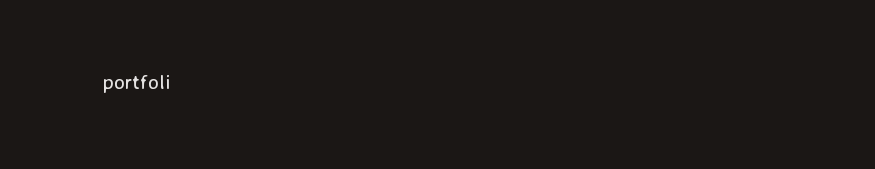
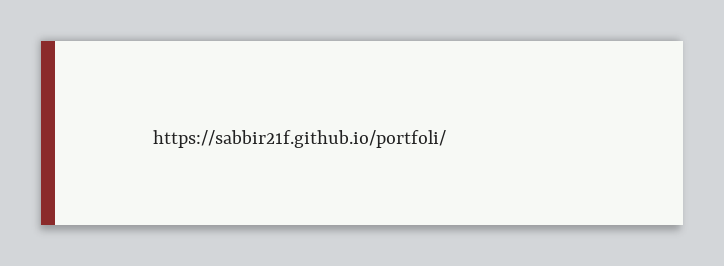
[103,75,170,93] portfoli -> [153,130,446,148] https://sabbir21f.github.io/portfoli/

